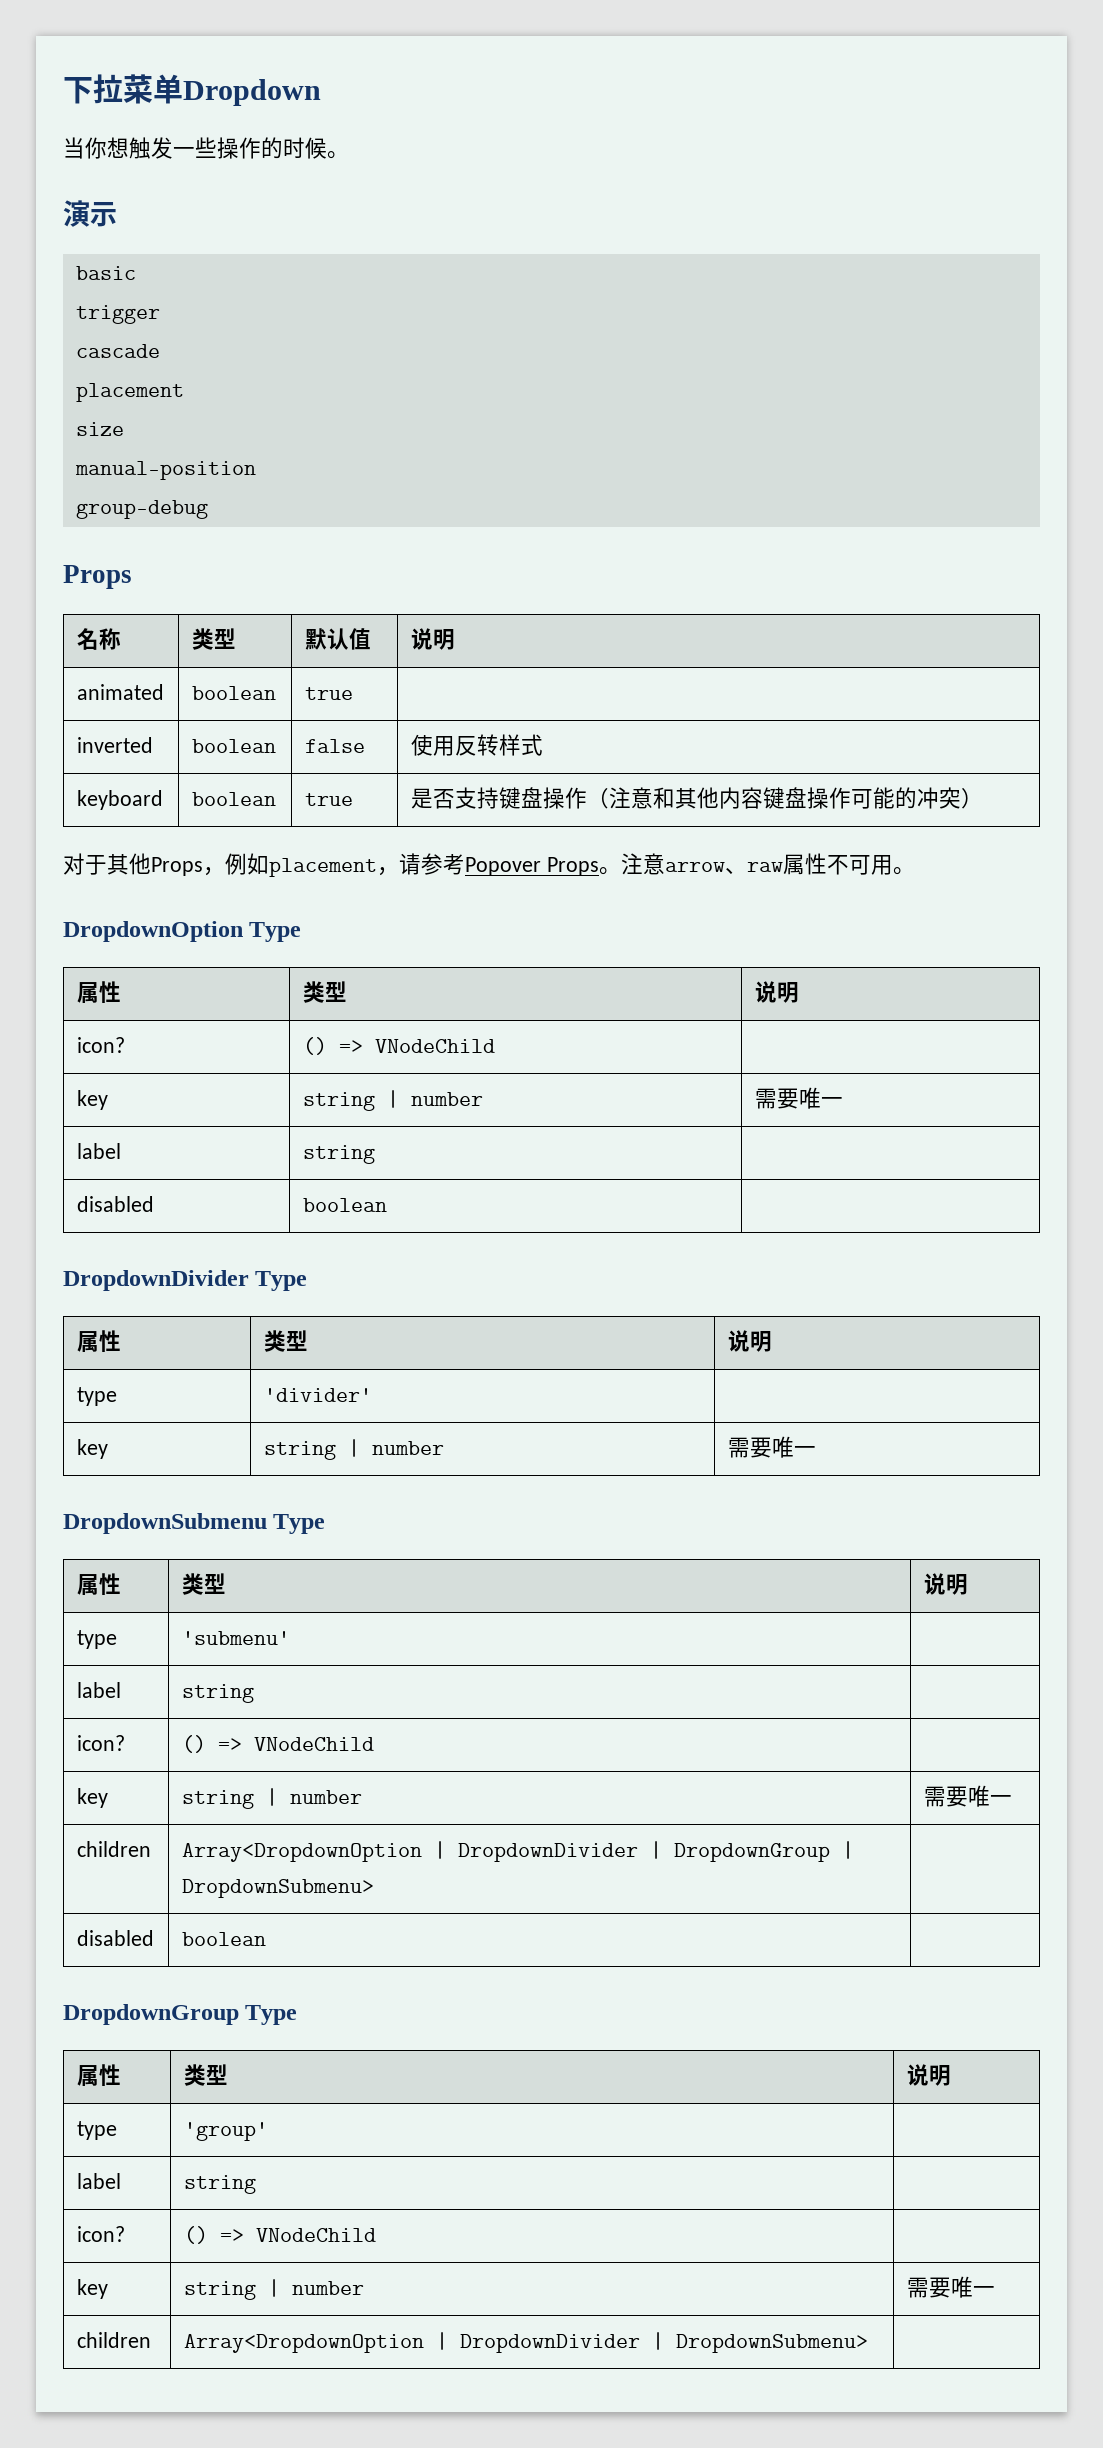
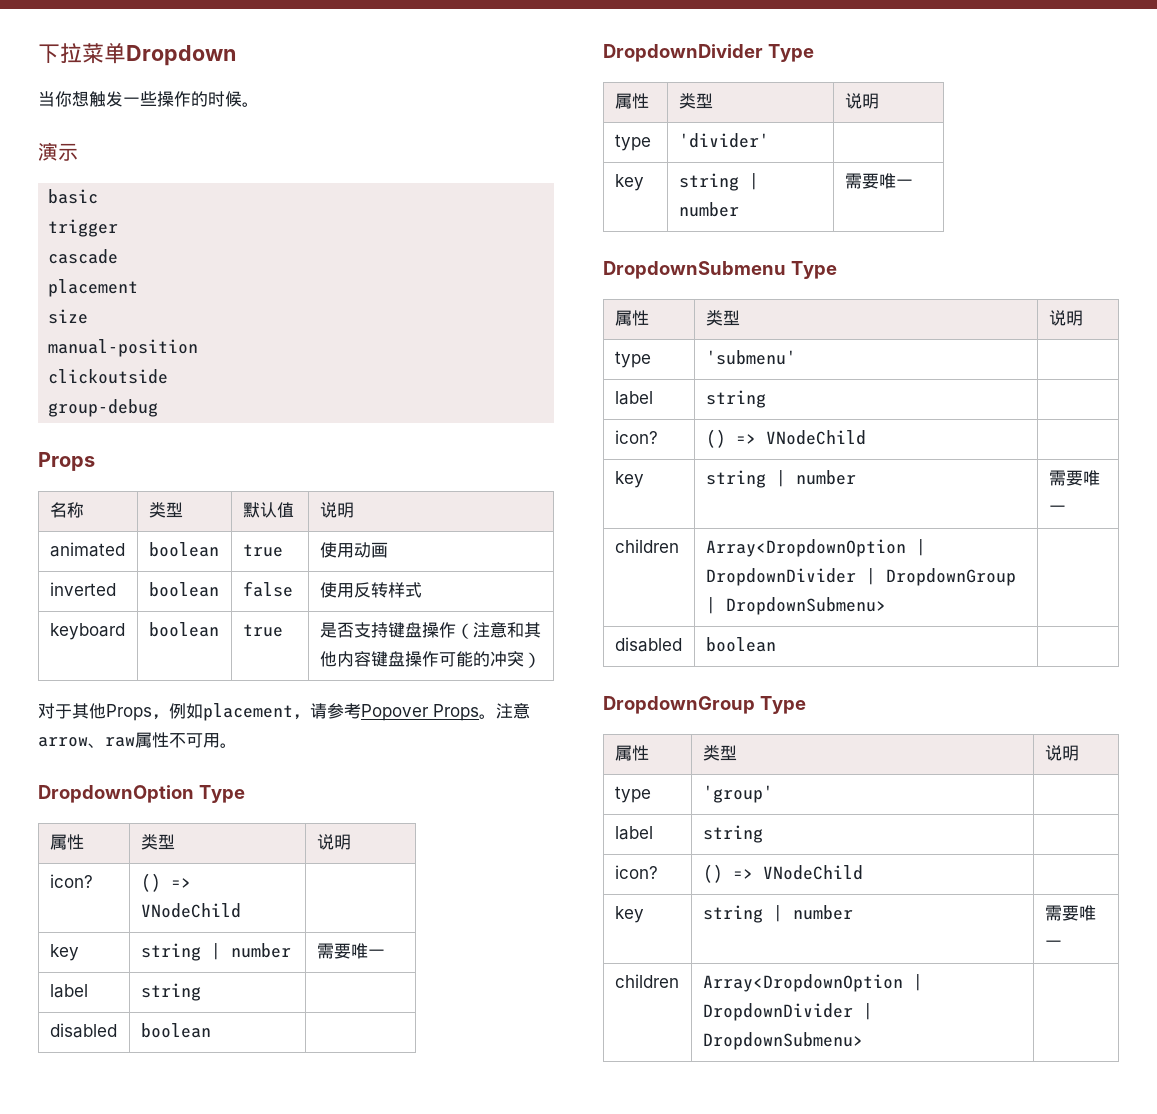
(256, 470) none -> [48,369,169,384] // clickoutside
(353, 693) none -> [319,542,388,558] 使用动画

